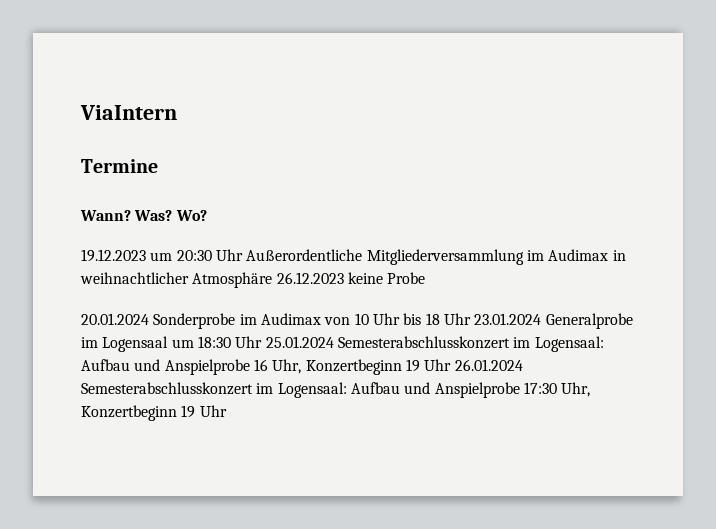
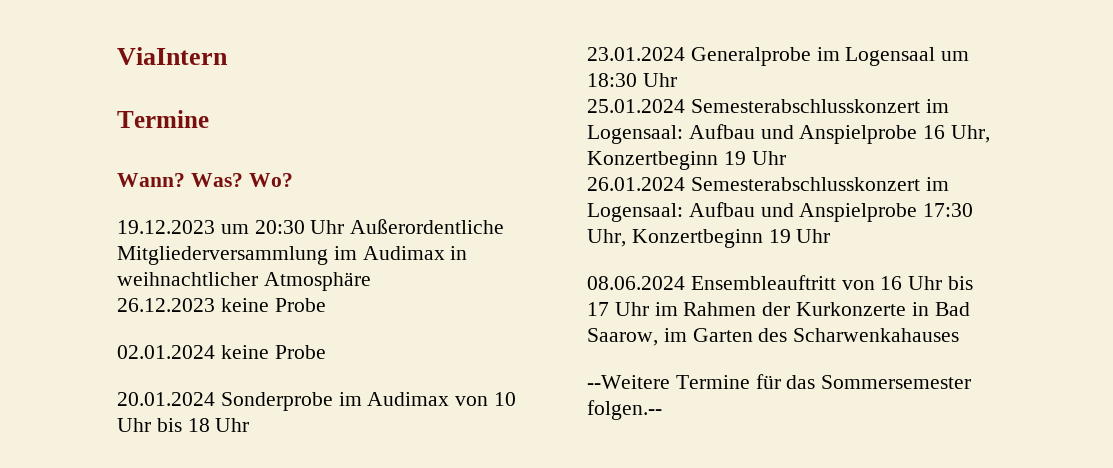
(273, 280) none -> (371, 281) //
(426, 278) none -> [117,345,326,359] // 02.01.2024 keine Probe
(471, 319) none -> (250, 425) //
(263, 342) none -> (677, 80) //
(452, 365) none -> (786, 158) //
(227, 411) none -> [587,275,974,290] [587,302,970,316] [587,328,960,346] [587,374,972,389] [587,400,662,420] // 08.06.2024 Ensembleauftritt von 16 Uhr bis 17 Uhr im Rahmen der Kurkonzerte in Bad Saarow, im Garten des Scharwenkahauses // --Weitere Termine für das Sommersemester folgen.--

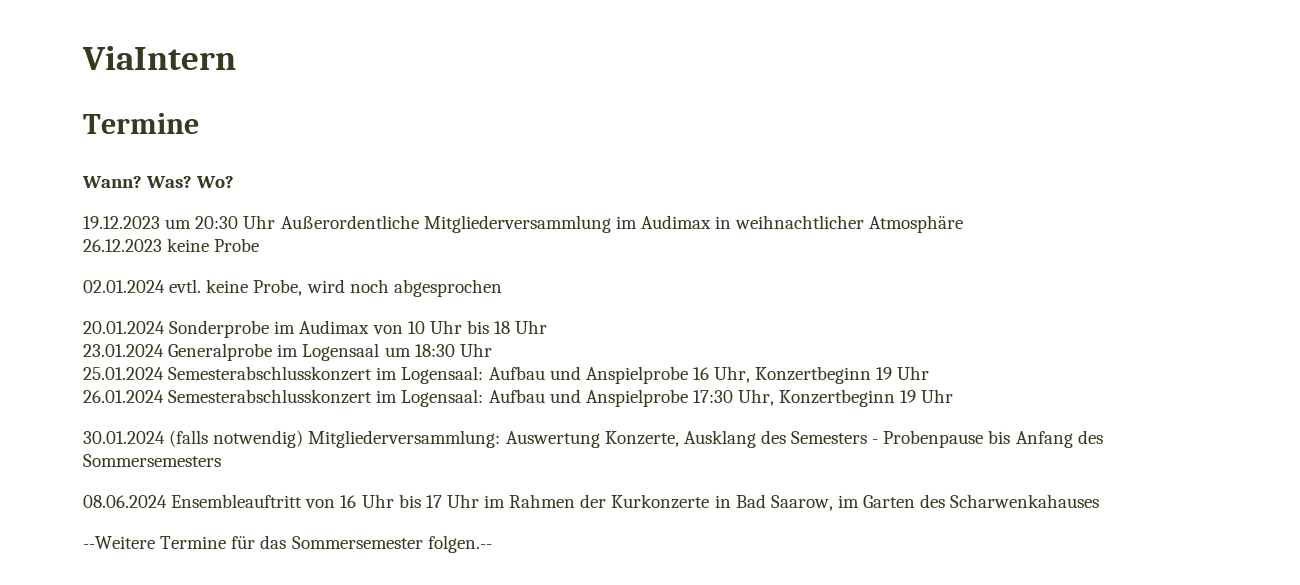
[220,345,326,359] keine Probe -> [169,279,502,297] evtl. keine Probe, wird noch abgesprochen
(831, 236) none -> [83,430,1103,448] [83,454,221,467] // 30.01.2024 (falls notwendig) Mitgliederversammlung: Auswertung Konzerte, Ausklang des Semesters - Probenpause bis Anfang des Sommersemesters

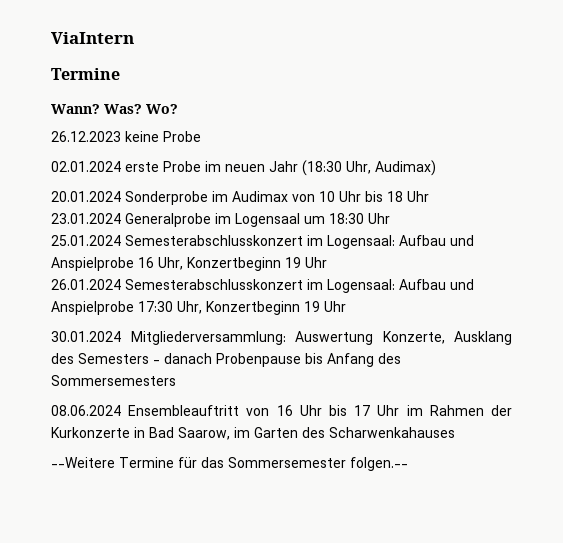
[83,215,964,233] [83,238,260,252] [83,279,502,297] 19.12.2023 um 20:30 Uhr Außerordentliche Mitgliederversammlung im Audimax in weihnachtlicher Atmosphäre // 26.12.2023 keine Probe // 02.01.2024 evtl. keine Probe, wird noch abgesprochen -> [51,131,201,142] [51,160,436,176] 26.12.2023 keine Probe // 02.01.2024 erste Probe im neuen Jahr (18:30 Uhr, Audimax)
[169,430,304,448] (falls notwendig) -> (121, 336) none
(879, 441) none -> [164,353,212,364] danach

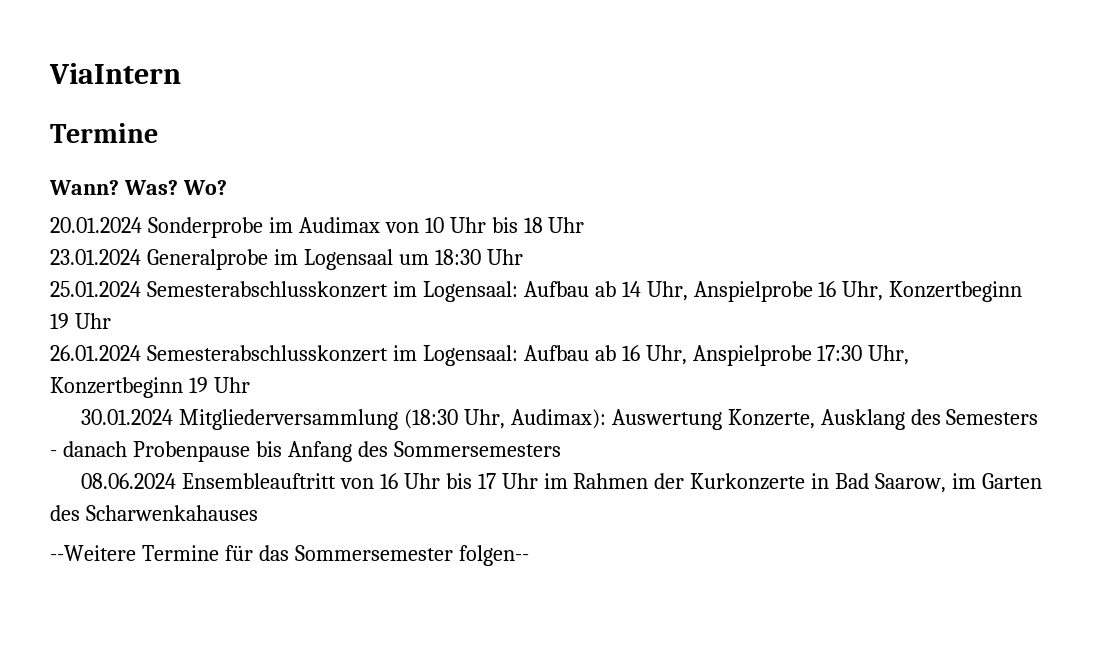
[51,131,201,142] [51,160,436,176] // 26.12.2023 keine Probe // 02.01.2024 erste Probe im neuen Jahr (18:30 Uhr, Audimax) -> (227, 187) none
[450,235,474,246] und -> [594,281,688,301] ab 14 Uhr,
[450,279,474,290] und -> [594,345,687,365] ab 16 Uhr,
[130,331,286,345] Mitgliederversammlung: -> [178,409,606,430] Mitgliederversammlung (18:30 Uhr, Audimax):
[350,457,408,471] folgen.-- -> [458,545,529,566] folgen--

